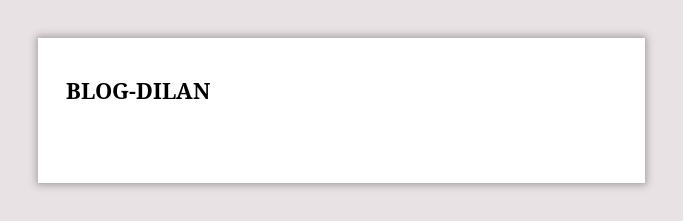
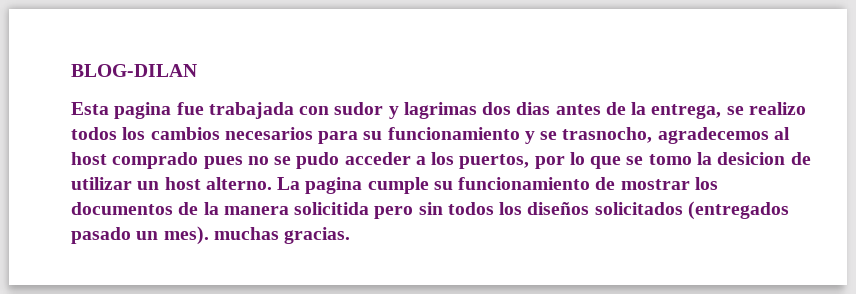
(210, 91) none -> [71,102,806,119] [71,127,790,144] [71,152,811,169] [71,177,718,194] [71,201,789,220] [71,226,351,245] // Esta pagina fue trabajada con sudor y lagrimas dos dias antes de la entrega, se realizo todos los cambios necesarios para su funcionamiento y se trasnocho, agradecemos al host comprado pues no se pudo acceder a los puertos, por lo que se tomo la desicion de utilizar un host alterno. La pagina cumple su funcionamiento de mostrar los documentos de la manera solicitida pero sin todos los diseños solicitados (entregados pasado un mes). muchas gracias.

